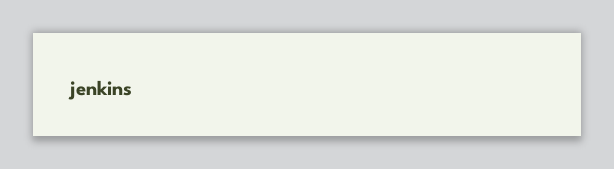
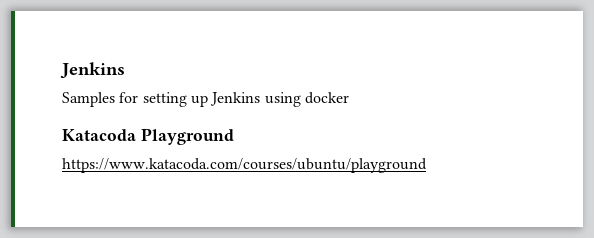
[68,80,132,100] jenkins -> [60,62,125,79] [62,92,349,107] [62,128,234,145] [62,158,427,173] Jenkins // Samples for setting up Jenkins using docker // Katacoda Playground // https://www.katacoda.com/courses/ubuntu/playground

